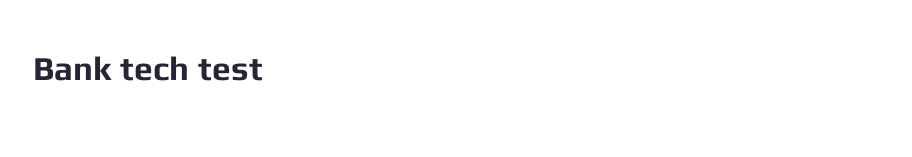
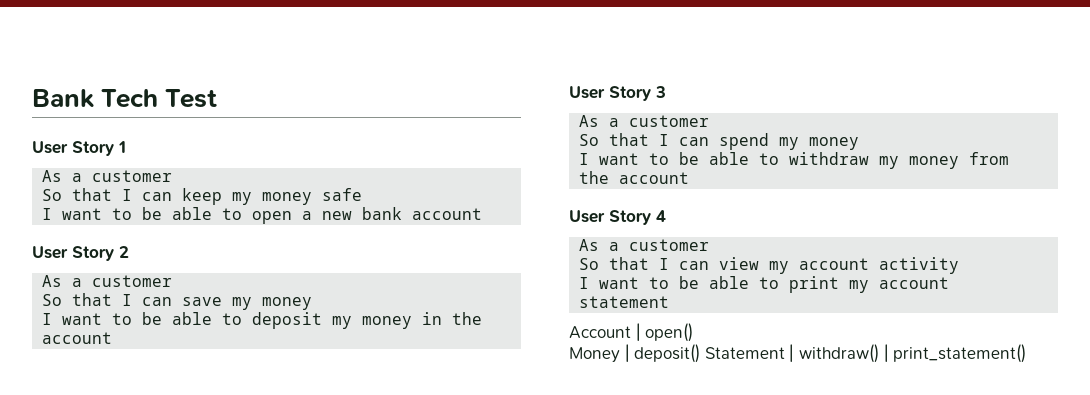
[120,56,264,81] tech test -> [101,89,218,108] [32,141,126,156] [42,170,173,182] [42,188,363,205] [42,207,483,224] [32,246,129,261] [42,275,173,287] [42,293,313,310] [42,312,483,329] [42,332,113,344] [569,86,666,101] [579,115,710,127] [579,133,860,150] [579,152,1010,169] [579,171,690,184] [569,210,666,225] [579,239,710,251] [579,257,960,274] [579,276,950,293] [579,296,670,308] [569,323,694,342] [569,344,1027,363] Tech Test // User Story 1 // As a customer // So that I can keep my money safe // I want to be able to open a new bank account // User Story 2 // As a customer // So that I can save my money // I want to be able to deposit my money in the account // User Story 3 // As a customer // So that I can spend my money // I want to be able to withdraw my money from the account // User Story 4 // As a customer // So that I can view my account activity // I want to be able to print my account statement // Account | open() // Money | deposit() Statement | withdraw() | print_statement()

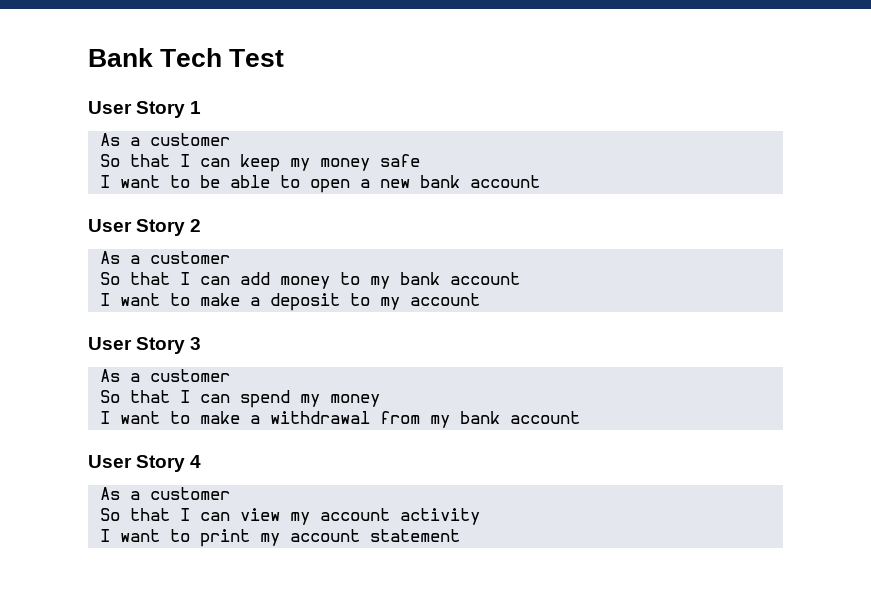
[182,297,313,310] [42,312,483,329] save my money // I want to be able to deposit my money in the -> [240,272,520,289] [100,293,400,311] add money to my bank account // I want to make a deposit to my
[679,152,1010,169] [579,171,610,184] be able to withdraw my money from the -> [200,411,500,428] make a withdrawal from my bank
[679,276,780,289] be able to -> (190, 535) none
[569,323,694,342] [569,344,1027,363] // Account | open() // Money | deposit() Statement | withdraw() | print_statement() -> (460, 535) none

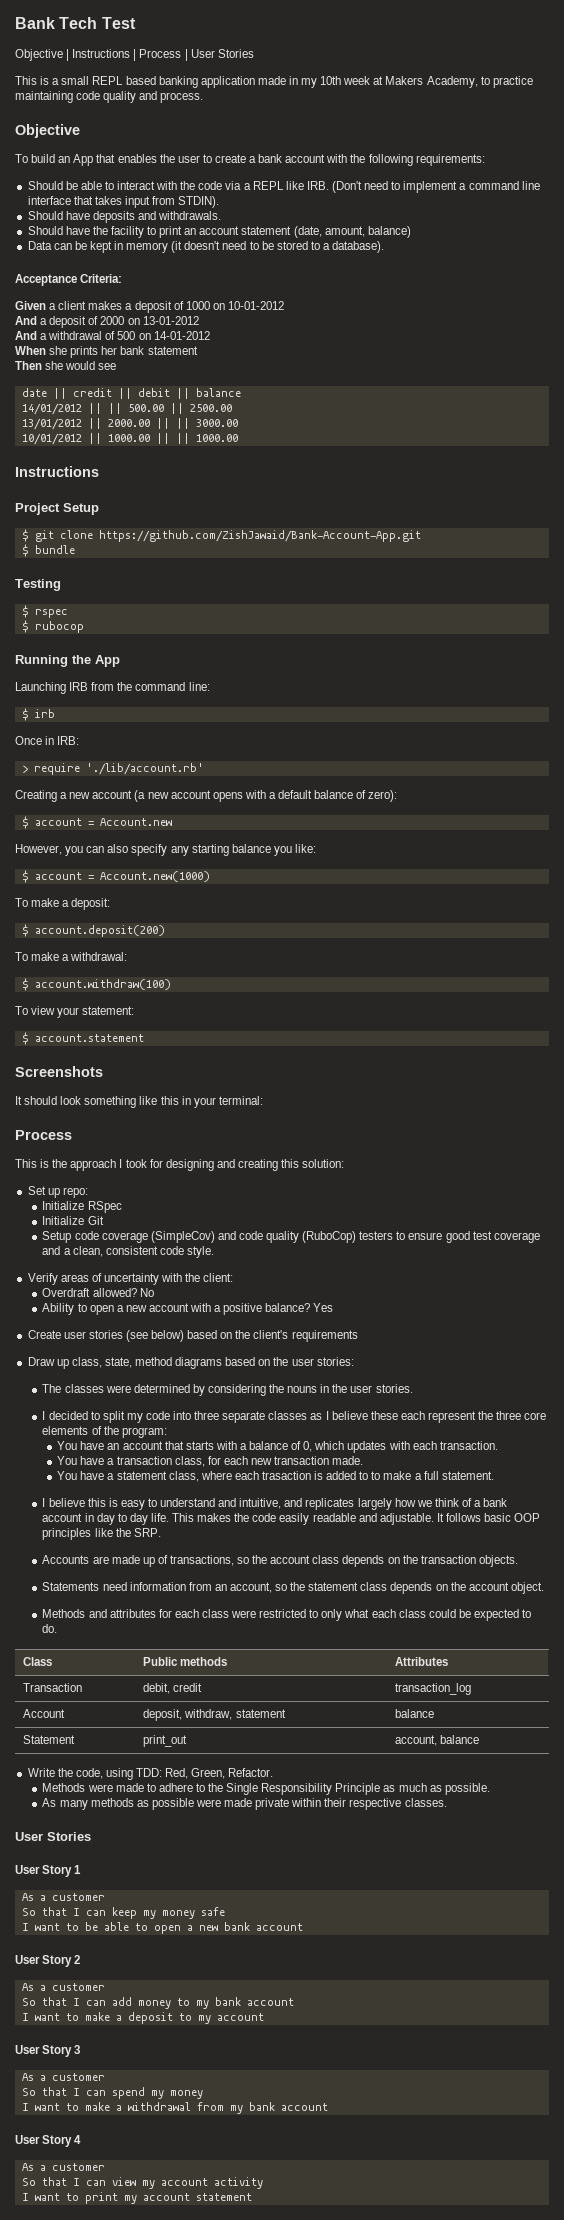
(285, 58) none -> [15,49,254,61] [15,76,533,88] [15,91,204,103] [15,124,80,138] [15,154,485,166] [27,181,540,193] [27,196,220,208] [27,211,222,223] [27,226,411,238] [27,241,385,253] [15,274,123,286] [15,301,284,313] [15,316,199,328] [15,331,210,340] [15,346,198,358] [15,361,117,370] [21,388,241,399] [21,403,232,415] [21,418,238,430] [21,433,238,445] [15,466,99,477] [15,503,99,515] [21,529,421,542] [21,544,75,557] [15,579,61,591] [21,605,68,618] [21,620,84,633] [15,655,120,667] [15,682,210,694] [21,708,55,721] [15,736,80,745] [21,763,204,775] [15,790,398,802] [21,816,172,829] [15,844,316,856] [21,870,210,883] [15,898,111,910] [21,924,165,937] [15,952,128,961] [21,978,171,991] [15,1006,135,1018] [21,1032,144,1045] [15,1066,103,1077] [15,1096,263,1108] [15,1130,72,1140] [15,1159,345,1171] [27,1186,88,1198] [42,1201,122,1213] [42,1216,104,1225] [42,1231,540,1243] [42,1246,214,1258] [27,1273,234,1285] [42,1288,154,1297] [42,1303,334,1315] [27,1330,358,1342] [27,1357,354,1369] [42,1384,413,1396] [42,1411,547,1423] [42,1426,167,1438] [57,1441,498,1453] [57,1456,364,1467] [57,1471,494,1482] [42,1498,508,1510] [42,1513,541,1525] [42,1528,161,1540] [42,1555,518,1567] [42,1582,544,1594] [42,1609,532,1621] [42,1624,58,1633] [23,1657,53,1666] [143,1657,228,1666] [395,1657,449,1666] [23,1683,83,1692] [143,1683,203,1694] [395,1683,472,1695] [23,1709,66,1718] [143,1709,286,1721] [395,1709,435,1718] [23,1735,76,1744] [143,1735,188,1747] [395,1735,480,1746] [27,1768,274,1780] [42,1783,490,1795] [42,1798,447,1810] [15,1832,91,1841] // Objective | Instructions | Process | User Stories // This is a small REPL based banking application made in my 10th week at Makers Academy, to practice maintaining code quality and process. // Objective // To build an App that enables the user to create a bank account with the following requirements: // Should be able to interact with the code via a REPL like IRB. (Don't need to implement a command line interface that takes input from STDIN). // Should have deposits and withdrawals. // Should have the facility to print an account statement (date, amount, balance) // Data can be kept in memory (it doesn't need to be stored to a database). // Acceptance Criteria: // Given a client makes a deposit of 1000 on 10-01-2012 // And a deposit of 2000 on 13-01-2012 // And a withdrawal of 500 on 14-01-2012 // When she prints her bank statement // Then she would see // date || credit || debit || balance // 14/01/2012 || || 500.00 || 2500.00 // 13/01/2012 || 2000.00 || || 3000.00 // 10/01/2012 || 1000.00 || || 1000.00 // Instructions // Project Setup // $ git clone https://github.com/ZishJawaid/Bank-Account-App.git // $ bundle // Testing // $ rspec // $ rubocop // Running the App // Launching IRB from the command line: // $ irb // Once in IRB: // > require './lib/account.rb' // Creating a new account (a new account opens with a default balance of zero): // $ account = Account.new // However, you can also specify any starting balance you like: // $ account = Account.new(1000) // To make a deposit: // $ account.deposit(200) // To make a withdrawal: // $ account.withdraw(100) // To view your statement: // $ account.statement // Screenshots // It should look something like this in your terminal: // Process // This is the approach I took for designing and creating this solution: // Set up repo: // Initialize RSpec // Initialize Git // Setup code coverage (SimpleCov) and code quality (RuboCop) testers to ensure good test coverage and a clean, consistent code style. // Verify areas of uncertainty with the client: // Overdraft allowed? No // Ability to open a new account with a positive balance? Yes // Create user stories (see below) based on the client's requirements // Draw up class, state, method diagrams based on the user stories: // The classes were determined by considering the nouns in the user stories. // I decided to split my code into three separate classes as I believe these each represent the three core elements of the program: // You have an account that starts with a balance of 0, which updates with each transaction. // You have a transaction class, for each new transaction made. // You have a statement class, where each trasaction is added to to make a full statement. // I believe this is easy to understand and intuitive, and replicates largely how we think of a bank account in day to day life. This makes the code easily readable and adjustable. It follows basic OOP principles like the SRP. // Accounts are made up of transactions, so the account class depends on the transaction objects. // Statements need information from an account, so the statement class depends on the account object. // Methods and attributes for each class were restricted to only what each class could be expected to do. // Class | Public methods | Attributes // Transaction | debit, credit | transaction_log // Account | deposit, withdraw, statement | balance // Statement | print_out | account, balance // Write the code, using TDD: Red, Green, Refactor. // Methods were made to adhere to the Single Responsibility Principle as much as possible. // As many methods as possible were made private within their respective classes. // User Stories

